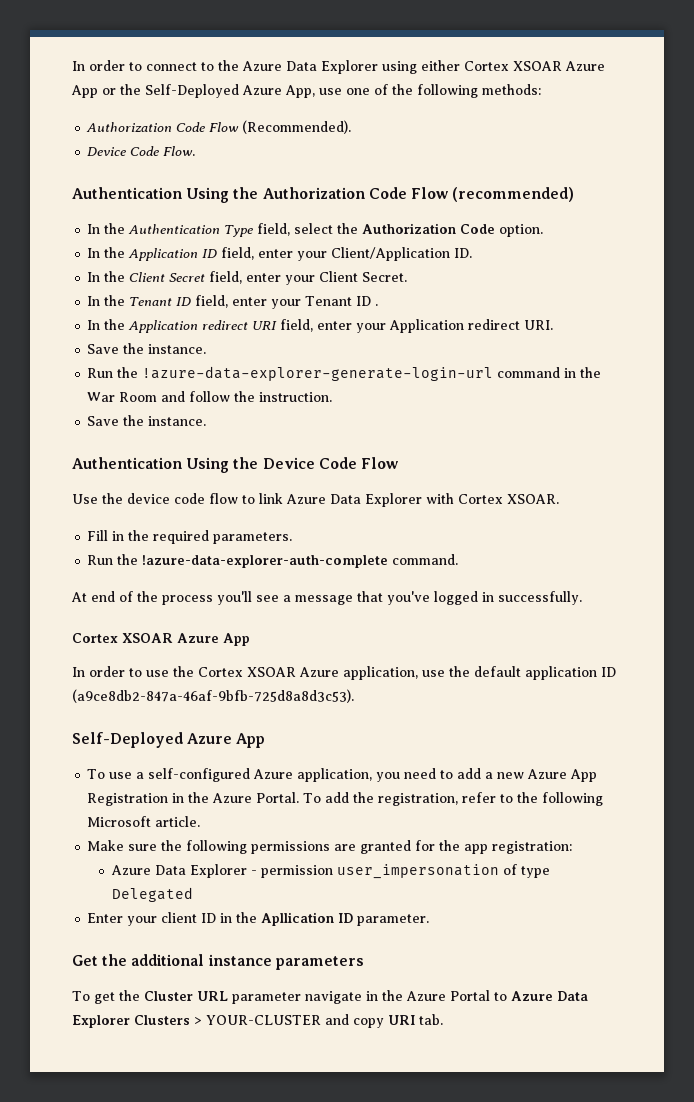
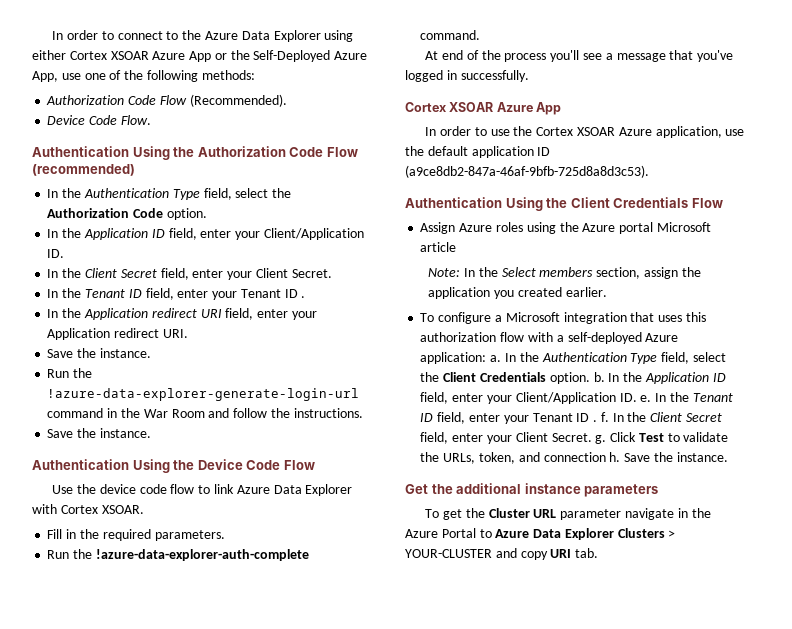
[259,392,333,402] instruction. -> [293,408,363,418] instructions.
[72,732,266,748] [87,768,598,782] [87,792,604,806] [87,816,201,827] [87,840,573,854] [111,864,551,879] [112,887,194,902] [87,912,430,926] Self-Deployed Azure App // To use a self-configured Azure application, you need to add a new Azure App Registration in the Azure Portal. To add the registration, refer to the following Microsoft article. // Make sure the following permissions are granted for the app registration: // Azure Data Explorer - permission user_impersonation of type Delegated // Enter your client ID in the Apllication ID parameter. -> [405,197,723,211] [420,222,711,234] [420,242,457,252] [428,267,701,279] [428,287,607,299] [420,312,706,324] [420,332,679,344] [420,352,726,364] [420,372,726,384] [420,392,733,404] [420,412,722,424] [420,432,729,444] [420,452,728,464] Authentication Using the Client Credentials Flow // Assign Azure roles using the Azure portal Microsoft article // Note: In the Select members section, assign the application you created earlier. // To configure a Microsoft integration that uses this authorization flow with a self-deployed Azure application: a. In the Authentication Type field, select the Client Credentials option. b. In the Application ID field, enter your Client/Application ID. e. In the Tenant ID field, enter your Tenant ID . f. In the Client Secret field, enter your Client Secret. g. Click Test to validate the URLs, token, and connection h. Save the instance.

